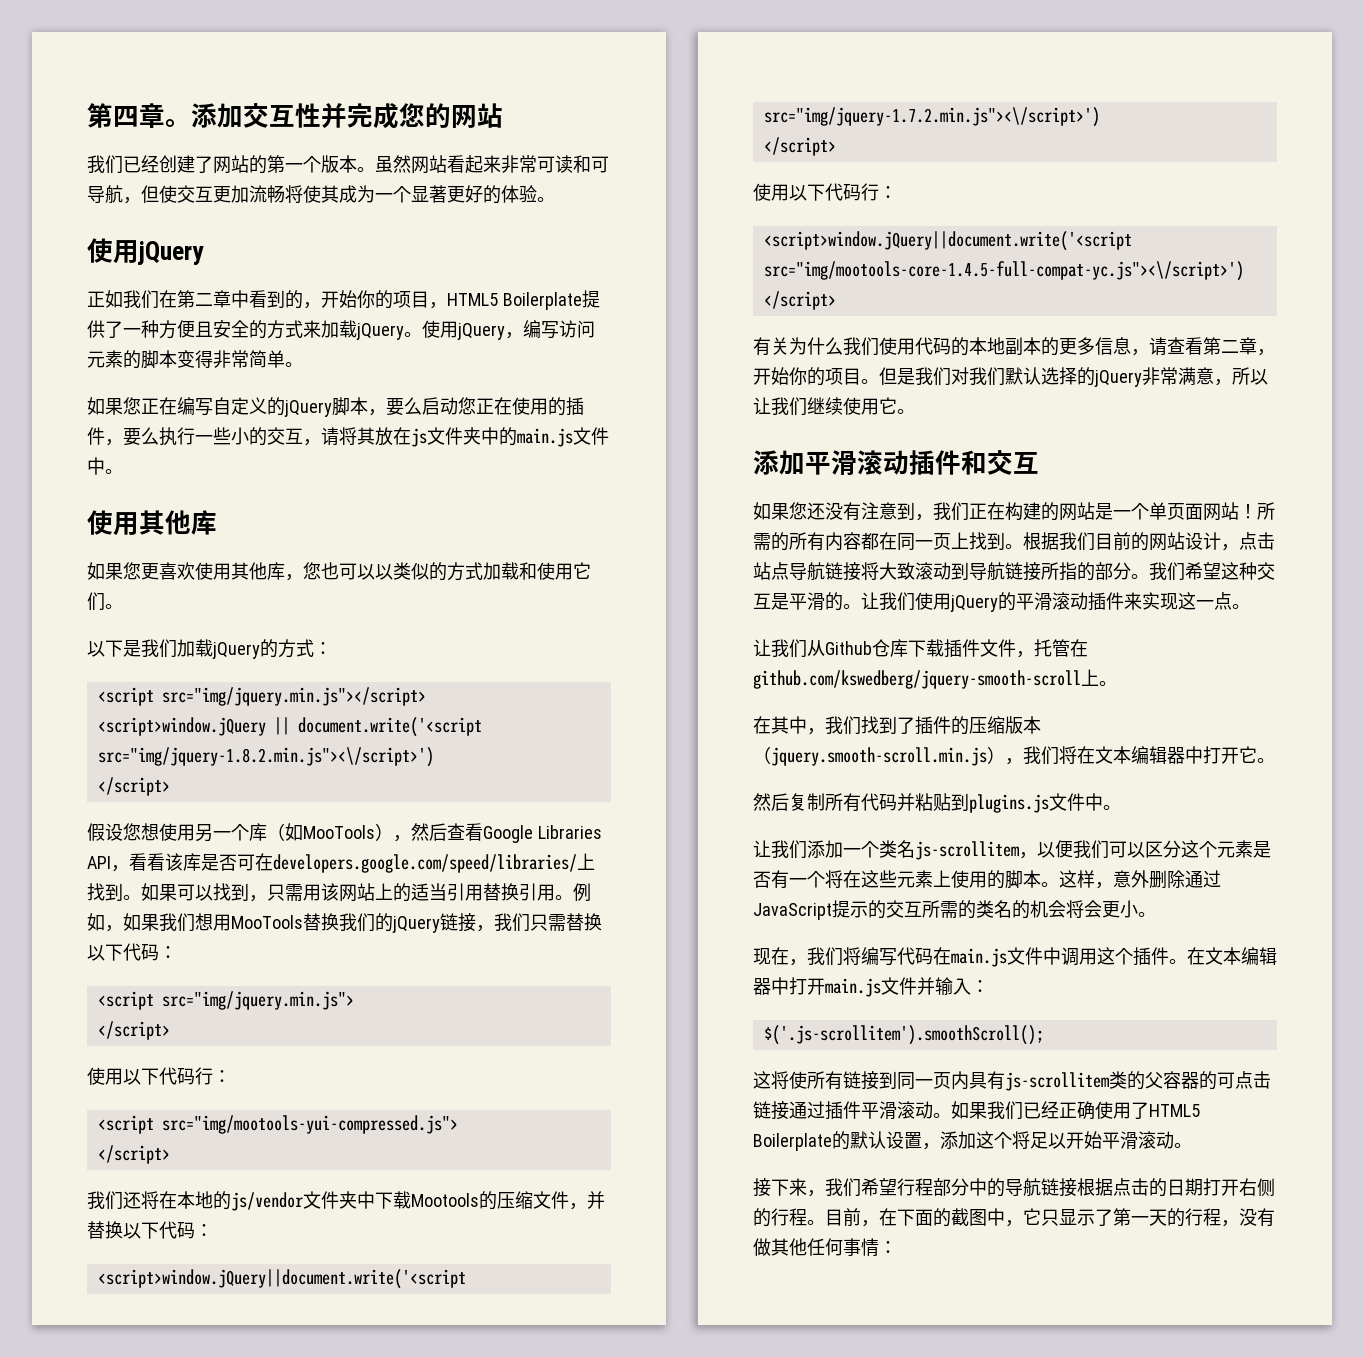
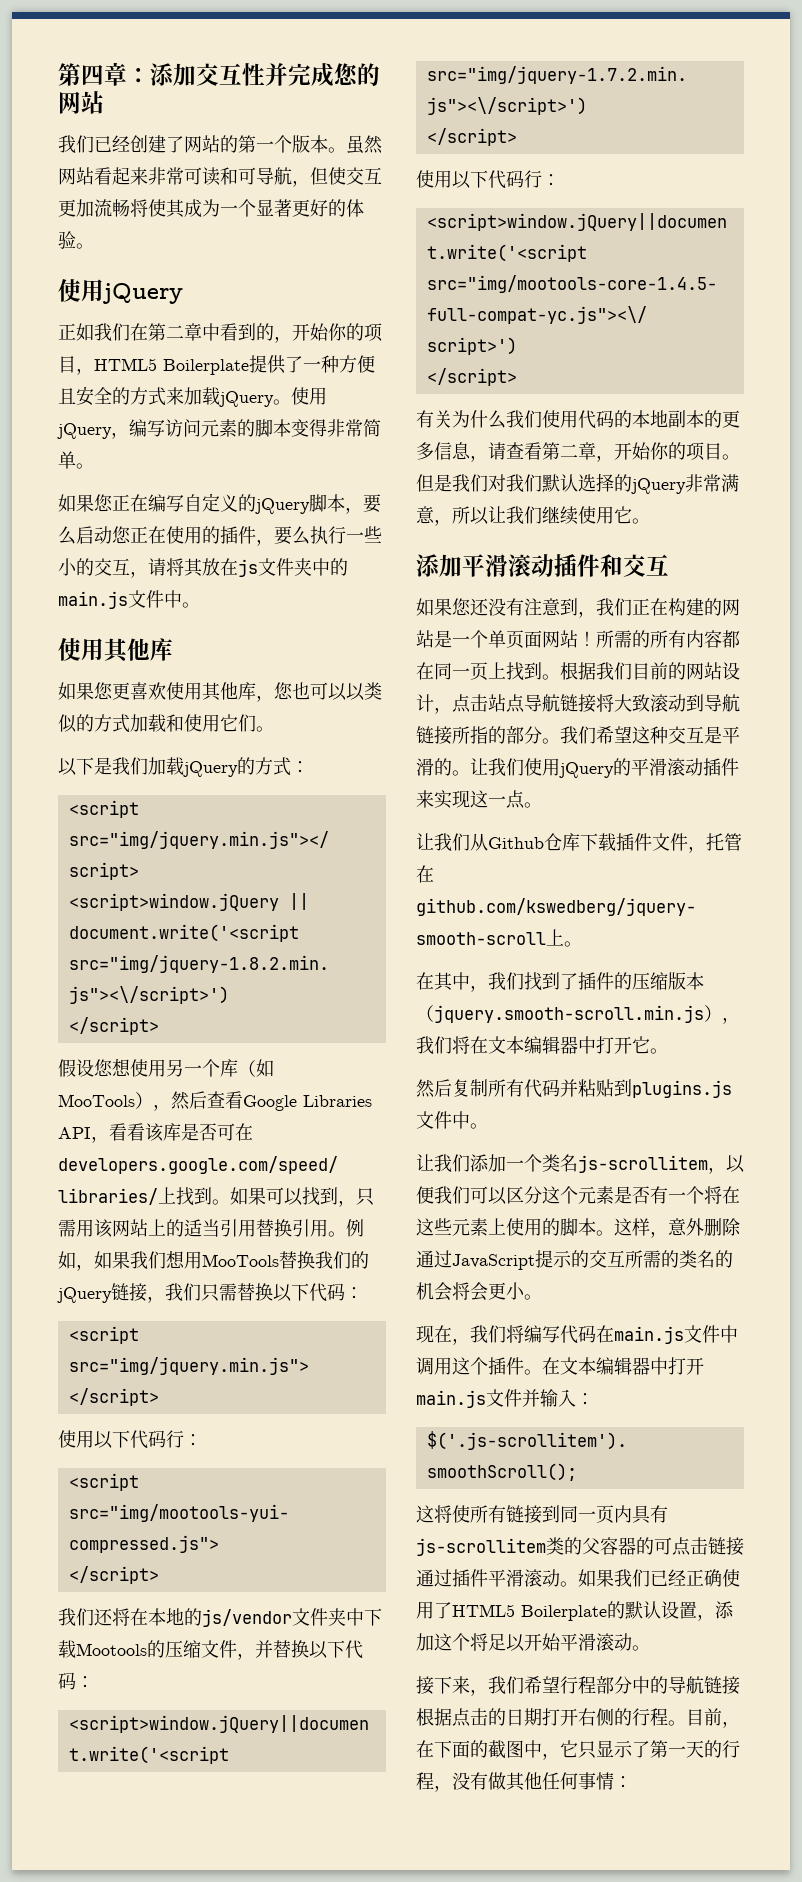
[165,119,191,127] 。 -> [127,68,150,83] ：

